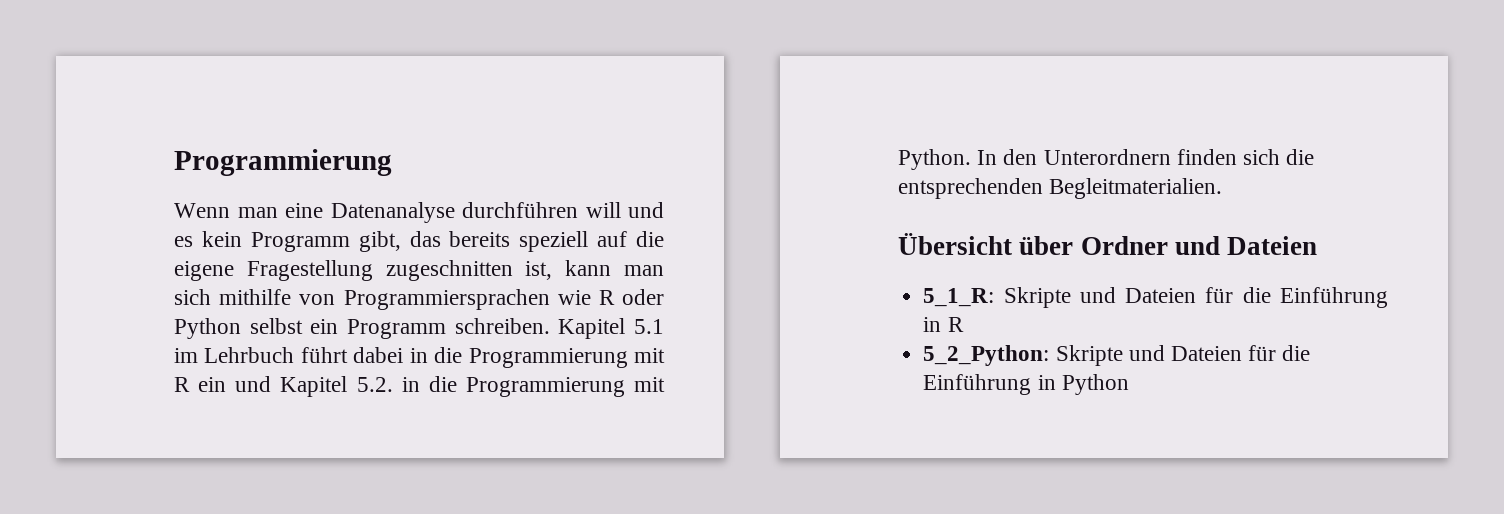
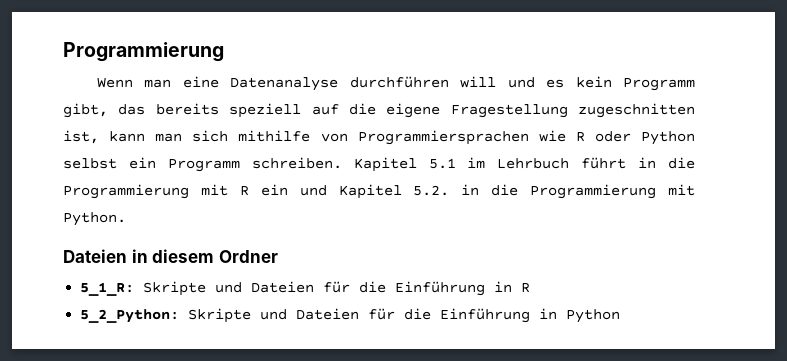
[353,347,404,363] dabei -> (627, 163) none
[977,149,1315,165] [898,178,1223,199] [898,233,1074,255] In den Unterordnern finden sich die entsprechenden Begleitmaterialien. // Übersicht über -> [63,249,215,263] // Dateien in diesem
[1174,236,1318,255] und Dateien -> (278, 256) none

